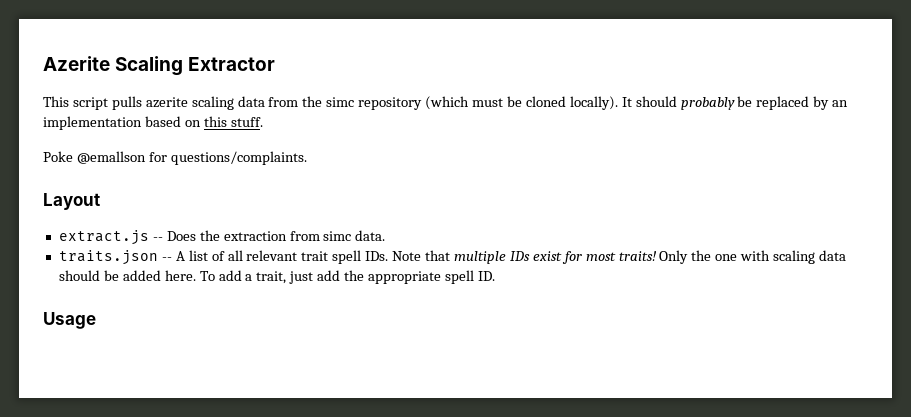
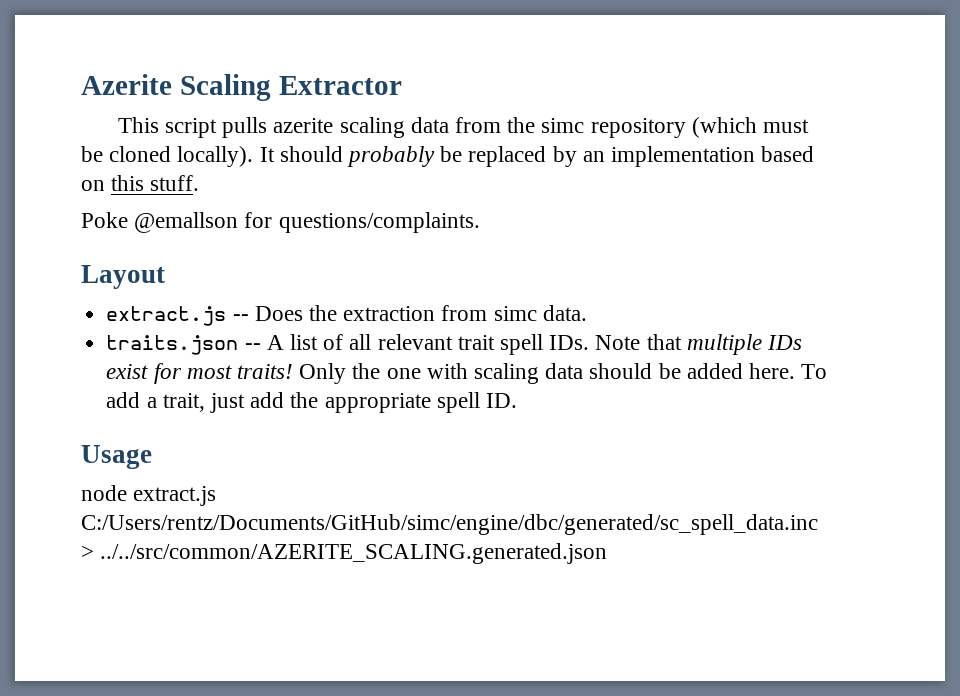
(96, 320) none -> [81,485,217,506] [81,514,818,535] [81,543,608,564] // node extract.js C:/Users/rentz/Documents/GitHub/simc/engine/dbc/generated/sc_spell_data.inc > ../../src/common/AZERITE_SCALING.generated.json

